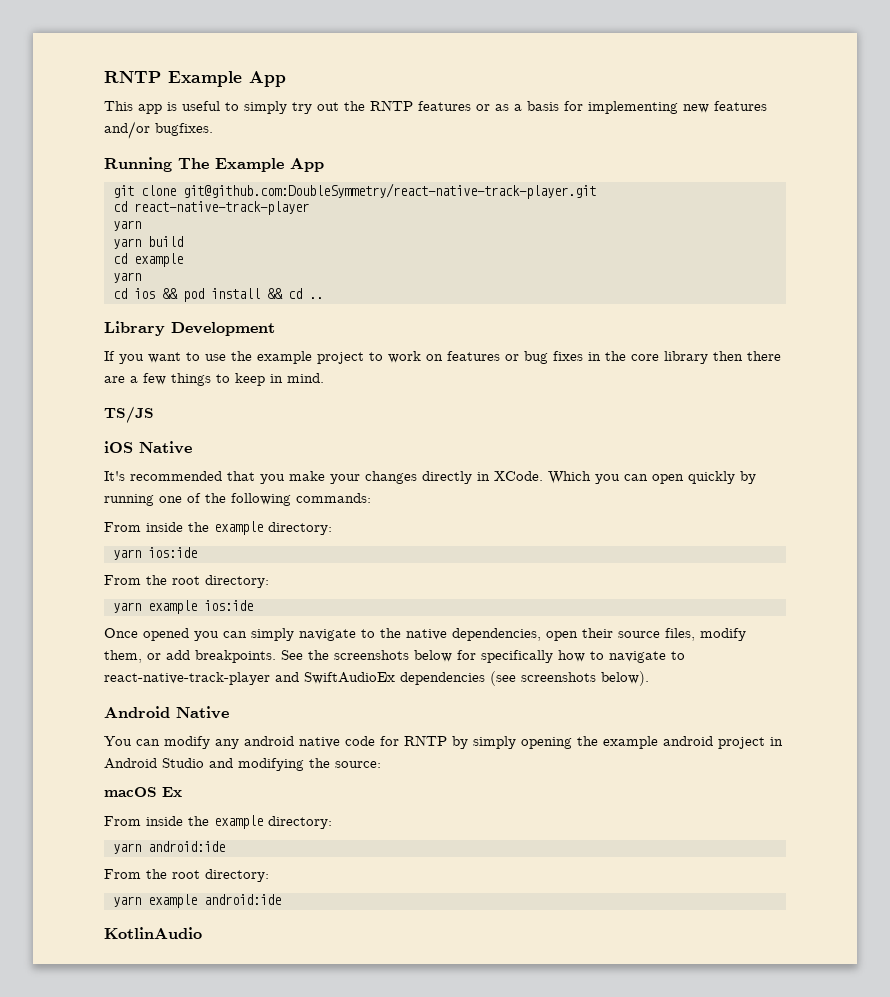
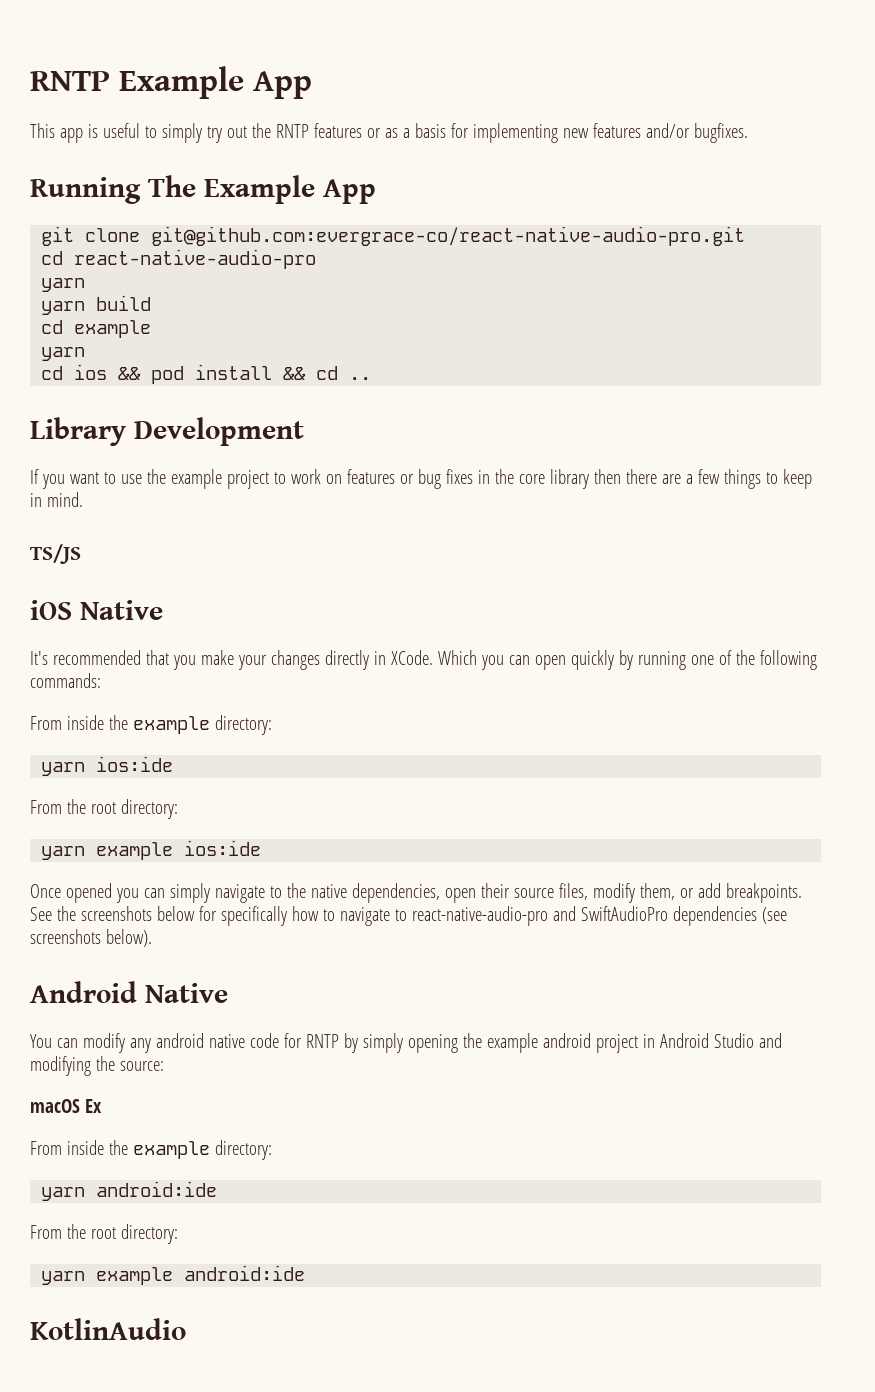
[182,183,596,199] [112,201,309,215] git@github.com:DoubleSymmetry/react-native-track-player.git // cd react-native-track-player -> [151,226,746,246] [41,249,317,269] git@github.com:evergrace-co/react-native-audio-pro.git // cd react-native-audio-pro
[104,672,395,685] react-native-track-player and SwiftAudioEx -> [411,906,668,926] react-native-audio-pro and SwiftAudioPro

